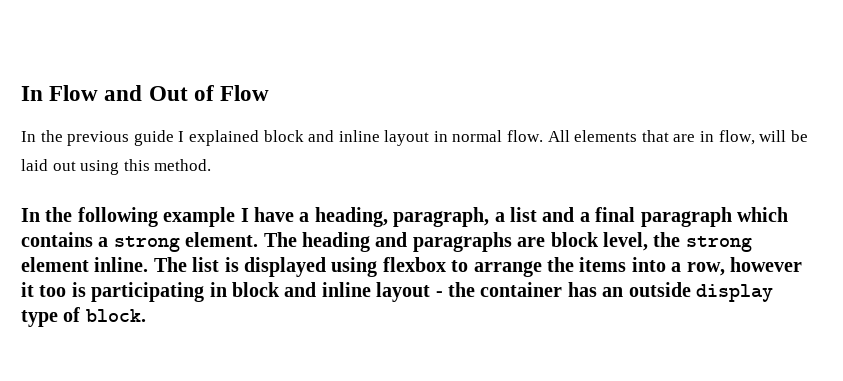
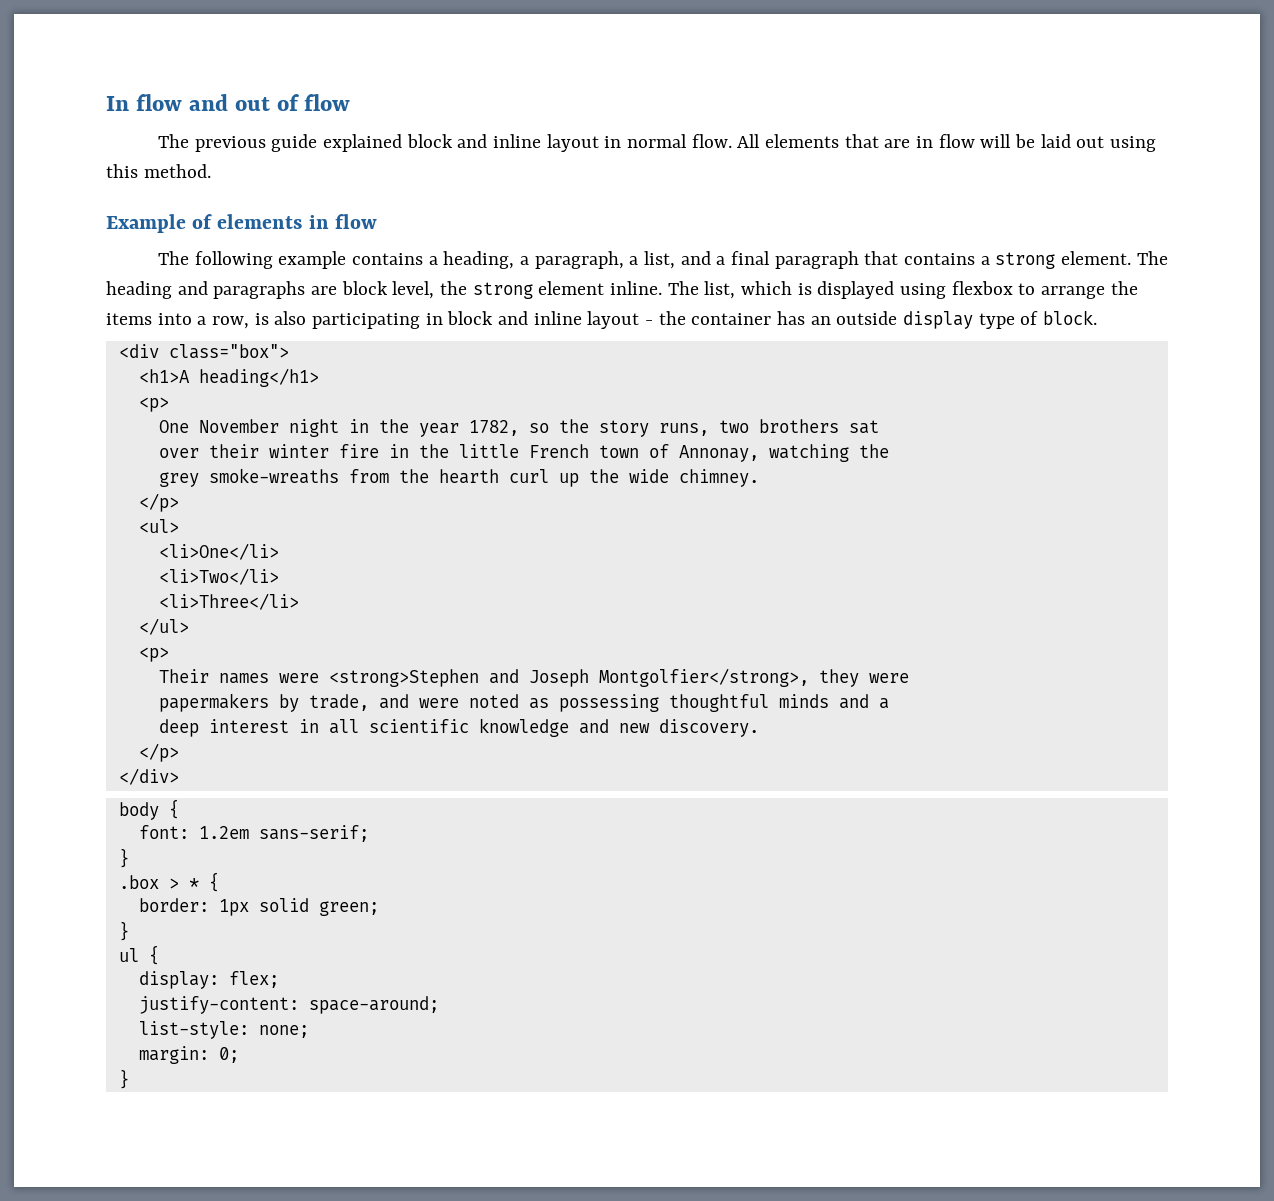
[21,85,270,101] [21,130,63,142] In Flow and Out of Flow // In the -> [106,94,351,111] [158,134,190,148] In flow and out of flow // The
[178,131,185,142] I -> (318, 143) none
[718,130,755,145] flow, -> [938,134,975,148] flow
[21,207,294,227] In the following example I have -> [106,214,377,233] [158,251,424,269] Example of elements in flow // The following example contains
(388, 217) none -> [520,256,530,265] a
[509,207,537,222] list -> [644,251,676,269] list,
[736,207,788,222] which -> [864,251,899,265] that
[192,257,220,272] list -> [704,281,793,299] list, which
[729,257,802,272] [21,282,86,297] however it too is -> [254,311,307,325] is also
(146, 315) none -> [118,344,289,359] [138,368,319,387] [138,397,169,412] [158,419,879,437] [158,444,889,462] [158,468,759,487] [138,493,179,512] [138,519,179,533] [158,543,279,560] [158,568,279,585] [158,593,299,610] [138,618,189,635] [138,647,169,662] [158,668,909,687] [158,693,889,712] [158,718,759,737] [138,743,179,762] [118,768,179,785] [118,799,179,820] [138,825,369,842] [118,848,129,868] [118,872,219,892] [138,898,379,916] [118,921,129,941] [118,945,159,965] [138,971,279,989] [138,996,439,1014] [138,1021,309,1039] [138,1046,239,1064] [118,1069,129,1089] // <div class="box"> // <h1>A heading</h1> // <p> // One November night in the year 1782, so the story runs, two brothers sat // over their winter fire in the little French town of Annonay, watching the // grey smoke-wreaths from the hearth curl up the wide chimney. // </p> // <ul> // <li>One</li> // <li>Two</li> // <li>Three</li> // </ul> // <p> // Their names were <strong>Stephen and Joseph Montgolfier</strong>, they were // papermakers by trade, and were noted as possessing thoughtful minds and a // deep interest in all scientific knowledge and new discovery. // </p> // </div> // body { // font: 1.2em sans-serif; // } // .box > * { // border: 1px solid green; // } // ul { // display: flex; // justify-content: space-around; // list-style: none; // margin: 0; // }

